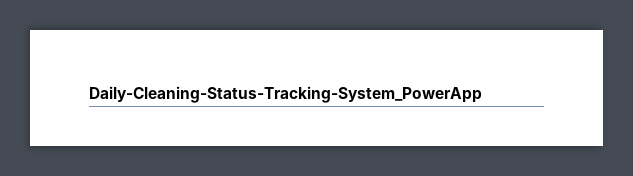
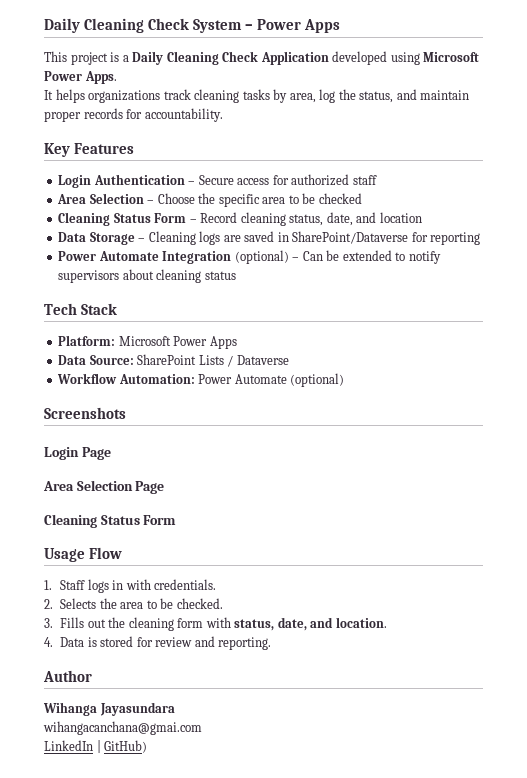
[89,86,482,103] Daily-Cleaning-Status-Tracking-System_PowerApp -> [44,18,341,33] [44,51,480,65] [44,71,117,84] [44,89,470,103] [44,108,223,122] [44,143,134,157] [58,174,377,188] [57,193,362,207] [58,212,422,226] [58,231,481,245] [58,250,441,264] [58,269,236,283] [44,303,117,315] [58,335,237,349] [58,354,289,367] [57,373,345,387] [44,407,126,419] [44,447,111,460] [43,480,165,494] [44,514,177,528] [44,547,122,562] [44,579,217,593] [44,598,223,609] [44,617,387,631] [44,636,272,650] [43,670,92,682] [43,702,175,716] [43,721,202,735] [44,740,148,753] Daily Cleaning Check System – Power Apps // This project is a Daily Cleaning Check Application developed using Microsoft Power Apps. // It helps organizations track cleaning tasks by area, log the status, and maintain proper records for accountability. // Key Features // Login Authentication – Secure access for authorized staff // Area Selection – Choose the specific area to be checked // Cleaning Status Form – Record cleaning status, date, and location // Data Storage – Cleaning logs are saved in SharePoint/Dataverse for reporting // Power Automate Integration (optional) – Can be extended to notify supervisors about cleaning status // Tech Stack // Platform: Microsoft Power Apps // Data Source: SharePoint Lists / Dataverse // Workflow Automation: Power Automate (optional) // Screenshots // Login Page // Area Selection Page // Cleaning Status Form // Usage Flow // 1. Staff logs in with credentials. // 2. Selects the area to be checked. // 3. Fills out the cleaning form with status, date, and location. // 4. Data is stored for review and reporting. // Author // Wihanga Jayasundara // wihangacanchana@gmai.com // LinkedIn | GitHub)

